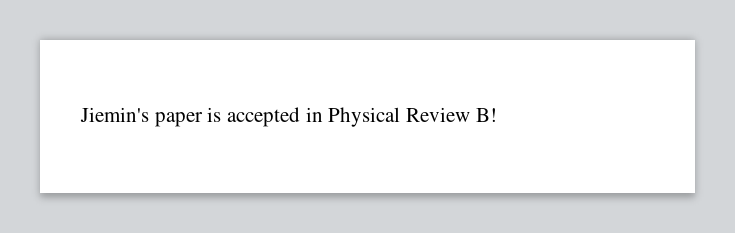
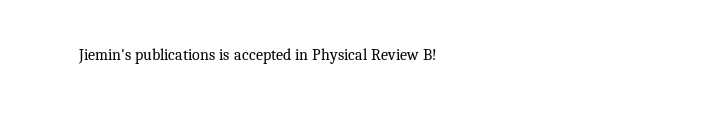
[154,112,203,127] paper -> [135,48,216,64] publications

